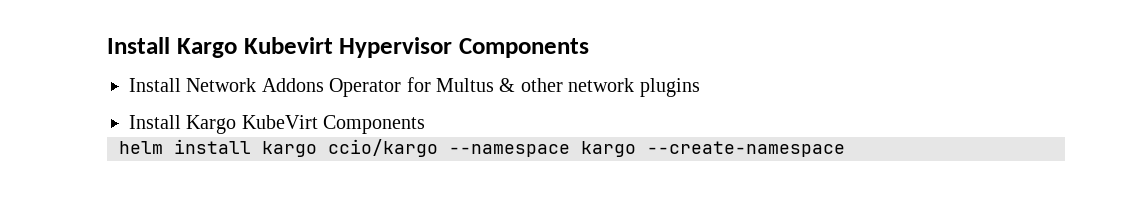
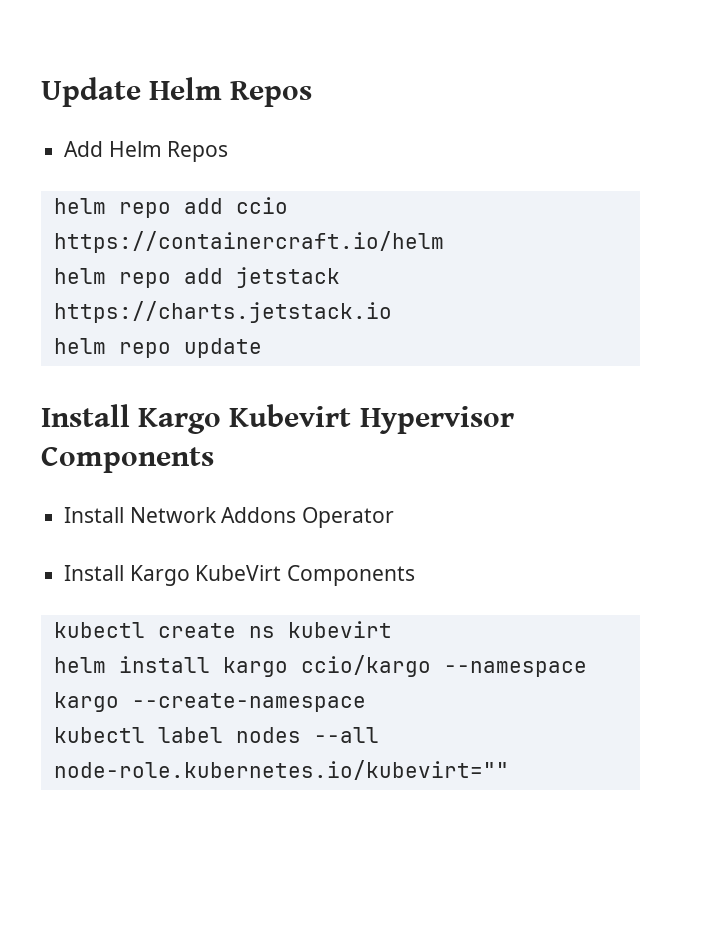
(107, 45) none -> [41,77,313,107] [64,141,229,162] [53,197,288,218] [53,231,444,253] [53,267,340,288] [53,301,392,323] [53,338,262,358] Update Helm Repos // Add Helm Repos // helm repo add ccio https://containercraft.io/helm // helm repo add jetstack https://charts.jetstack.io // helm repo update //
[406,77,700,97] for Multus & other network plugins -> (395, 517) none
(426, 124) none -> [53,621,392,638] // kubectl create ns kubevirt
(845, 149) none -> [53,727,379,743] [53,760,509,780] // kubectl label nodes --all node-role.kubernetes.io/kubevirt=""

